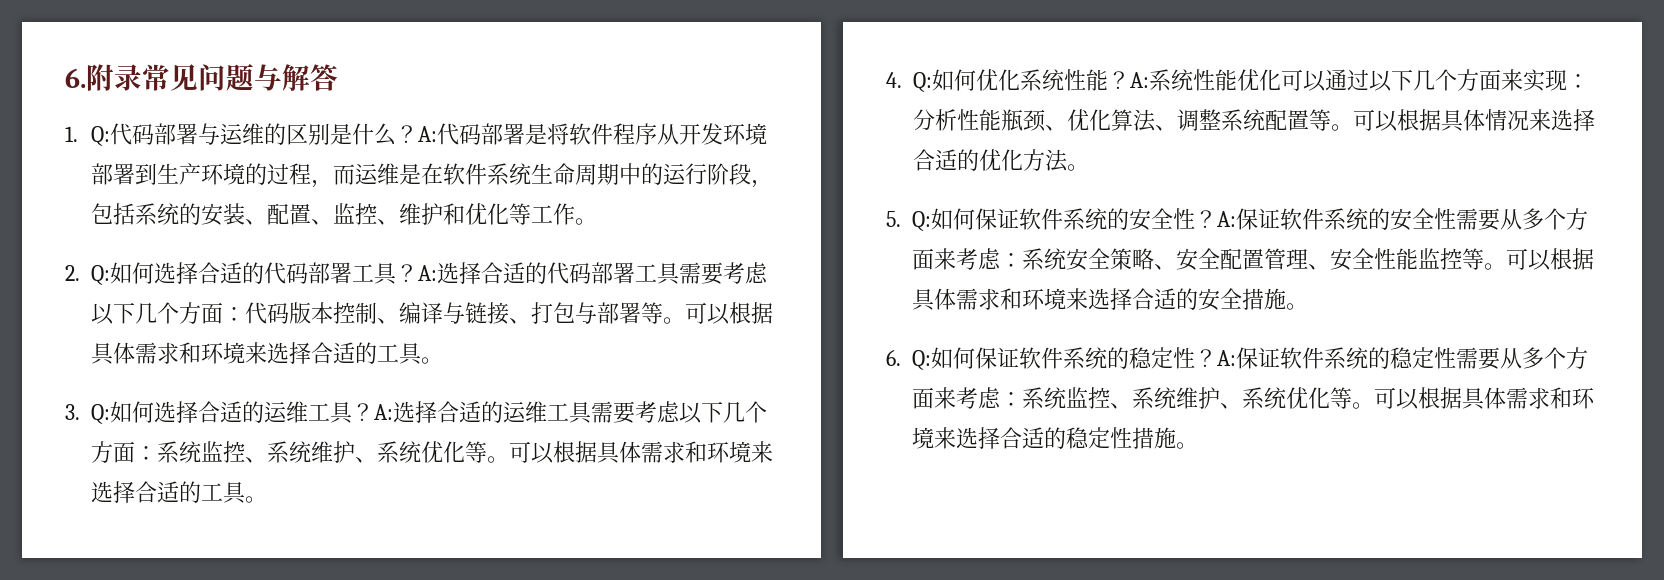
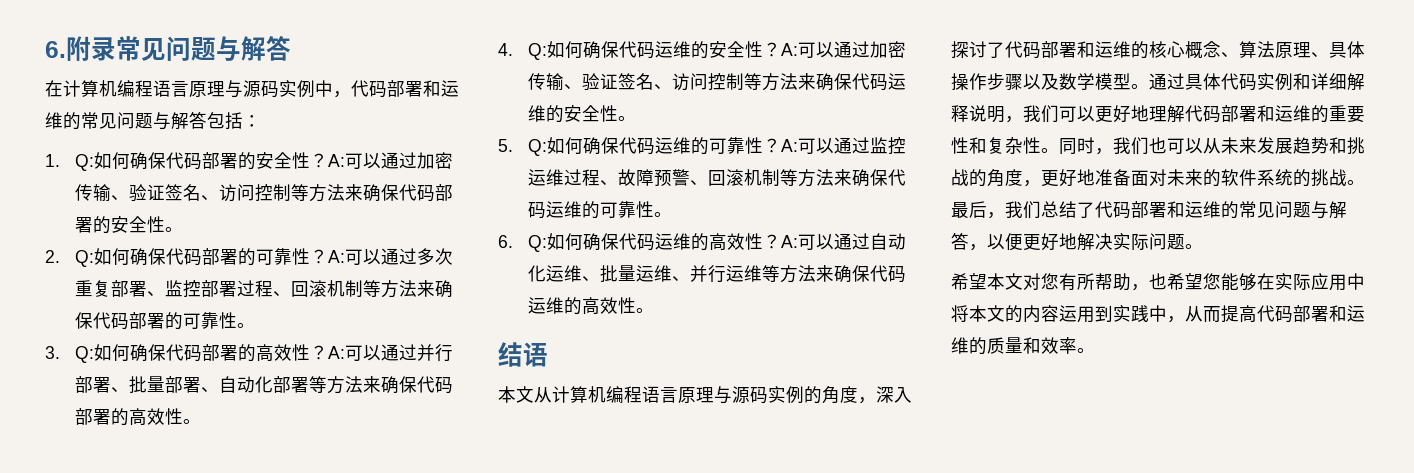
[65,123,768,146] [91,163,774,188] [91,203,598,226] [65,262,769,285] [91,302,774,325] [91,342,444,365] [65,401,768,424] [91,441,774,464] [91,481,268,504] [886,69,1589,92] [913,109,1595,132] [913,149,1089,172] [886,208,1589,231] [912,248,1595,271] [912,288,1309,311] [886,347,1589,370] [912,387,1596,410] [912,427,1177,449] 1. Q:代码部署与运维的区别是什么？A:代码部署是将软件程序从开发环境部署到生产环境的过程，而运维是在软件系统生命周期中的运行阶段，包括系统的安装、配置、监控、维护和优化等工作。 // 2. Q:如何选择合适的代码部署工具？A:选择合适的代码部署工具需要考虑以下几个方面：代码版本控制、编译与链接、打包与部署等。可以根据具体需求和环境来选择合适的工具。 // 3. Q:如何选择合适的运维工具？A:选择合适的运维工具需要考虑以下几个方面：系统监控、系统维护、系统优化等。可以根据具体需求和环境来选择合适的工具。 // 4. Q:如何优化系统性能？A:系统性能优化可以通过以下几个方面来实现：分析性能瓶颈、优化算法、调整系统配置等。可以根据具体情况来选择合适的优化方法。 // 5. Q:如何保证软件系统的安全性？A:保证软件系统的安全性需要从多个方面来考虑：系统安全策略、安全配置管理、安全性能监控等。可以根据具体需求和环境来选择合适的安全措施。 // 6. Q:如何保证软件系统的稳定性？A:保证软件系统的稳定性需要从多个方面来考虑：系统监控、系统维护、系统优化等。可以根据具体需求和环境来选择合适的稳定性措施 -> [45,80,459,98] [45,111,261,130] [45,152,453,171] [74,184,453,202] [74,216,183,234] [45,248,453,267] [74,280,453,298] [74,312,255,330] [45,344,453,363] [74,376,453,394] [74,408,201,426] [498,41,906,60] [527,73,906,91] [527,105,636,123] [498,137,906,156] [527,169,906,187] [527,201,672,219] [498,233,906,252] [527,265,906,283] [527,297,654,315] [498,342,548,367] [498,386,912,404] [951,41,1365,59] [951,73,1365,91] [951,105,1365,123] [951,137,1365,155] [951,169,1365,187] [951,201,1347,219] [951,232,1203,251] [951,273,1365,291] [951,305,1365,323] [951,337,1077,355] 在计算机编程语言原理与源码实例中，代码部署和运维的常见问题与解答包括： // 1. Q:如何确保代码部署的安全性？A:可以通过加密传输、验证签名、访问控制等方法来确保代码部署的安全性。 // 2. Q:如何确保代码部署的可靠性？A:可以通过多次重复部署、监控部署过程、回滚机制等方法来确保代码部署的可靠性。 // 3. Q:如何确保代码部署的高效性？A:可以通过并行部署、批量部署、自动化部署等方法来确保代码部署的高效性。 // 4. Q:如何确保代码运维的安全性？A:可以通过加密传输、验证签名、访问控制等方法来确保代码运维的安全性。 // 5. Q:如何确保代码运维的可靠性？A:可以通过监控运维过程、故障预警、回滚机制等方法来确保代码运维的可靠性。 // 6. Q:如何确保代码运维的高效性？A:可以通过自动化运维、批量运维、并行运维等方法来确保代码运维的高效性。 // 结语 // 本文从计算机编程语言原理与源码实例的角度，深入探讨了代码部署和运维的核心概念、算法原理、具体操作步骤以及数学模型。通过具体代码实例和详细解释说明，我们可以更好地理解代码部署和运维的重要性和复杂性。同时，我们也可以从未来发展趋势和挑战的角度，更好地准备面对未来的软件系统的挑战。最后，我们总结了代码部署和运维的常见问题与解答，以便更好地解决实际问题。 // 希望本文对您有所帮助，也希望您能够在实际应用中将本文的内容运用到实践中，从而提高代码部署和运维的质量和效率

